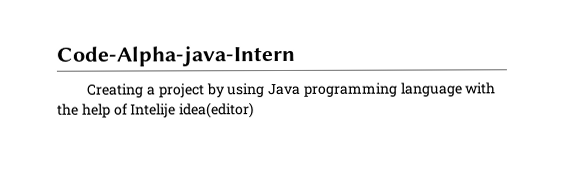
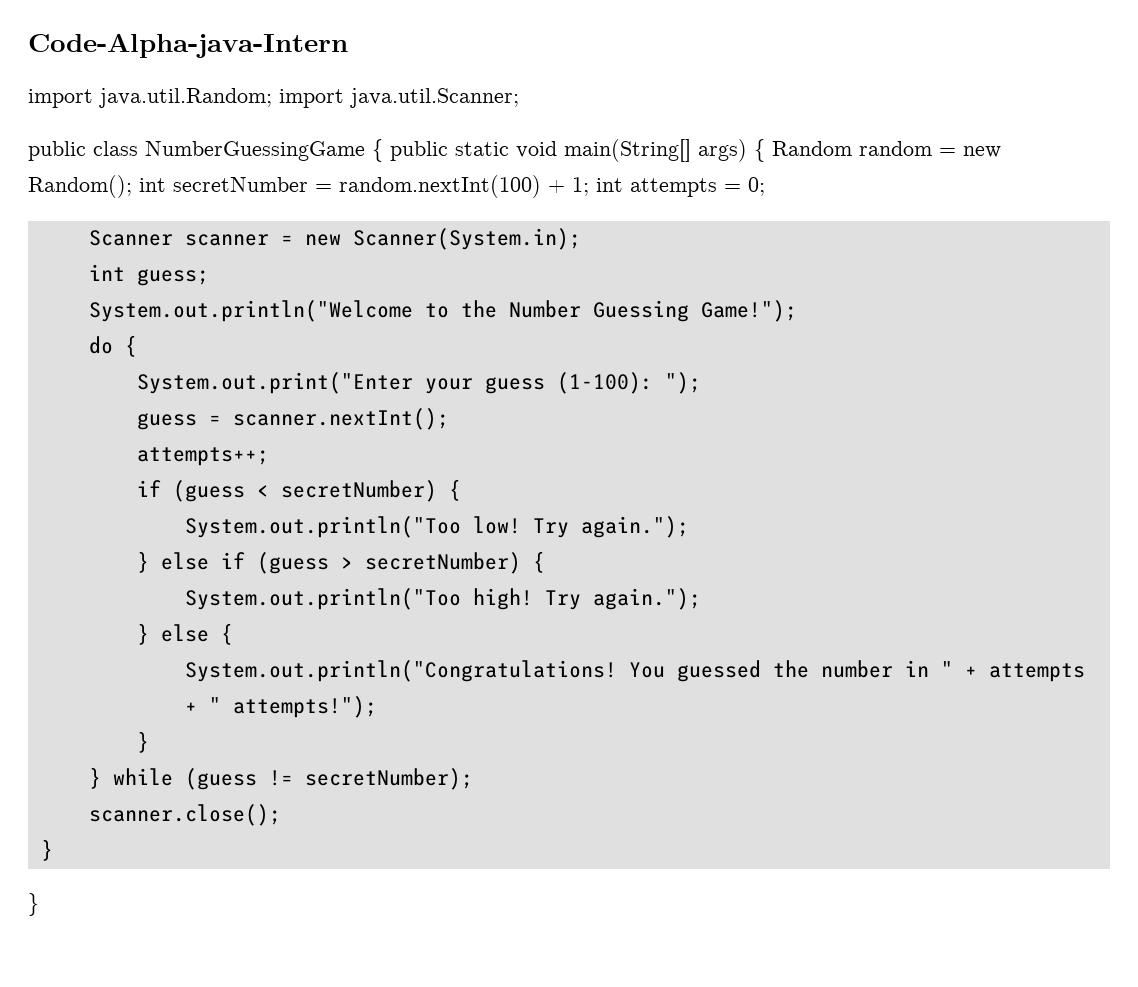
[86,82,497,98] [57,102,255,119] Creating a project by using Java programming language with the help of Intelije idea(editor) -> [28,88,519,108] [28,139,1001,162] [28,175,765,198] [88,228,581,250] [88,264,209,286] [88,300,797,322] [88,335,137,357] [136,372,701,394] [136,408,449,430] [136,447,269,466] [136,479,461,502] [184,516,689,538] [136,551,545,574] [184,588,701,610] [136,623,233,645] [184,660,1085,682] [184,696,377,718] [136,731,149,753] [88,767,473,790] [88,804,281,826] [40,839,53,861] [28,893,39,916] import java.util.Random; import java.util.Scanner; // public class NumberGuessingGame { public static void main(String[] args) { Random random = new Random(); int secretNumber = random.nextInt(100) + 1; int attempts = 0; // Scanner scanner = new Scanner(System.in); // int guess; // System.out.println("Welcome to the Number Guessing Game!"); // do { // System.out.print("Enter your guess (1-100): "); // guess = scanner.nextInt(); // attempts++; // if (guess < secretNumber) { // System.out.println("Too low! Try again."); // } else if (guess > secretNumber) { // System.out.println("Too high! Try again."); // } else { // System.out.println("Congratulations! You guessed the number in " + attempts + " attempts!"); // } // } while (guess != secretNumber); // scanner.close(); // } // }

